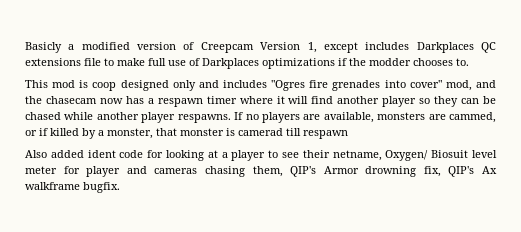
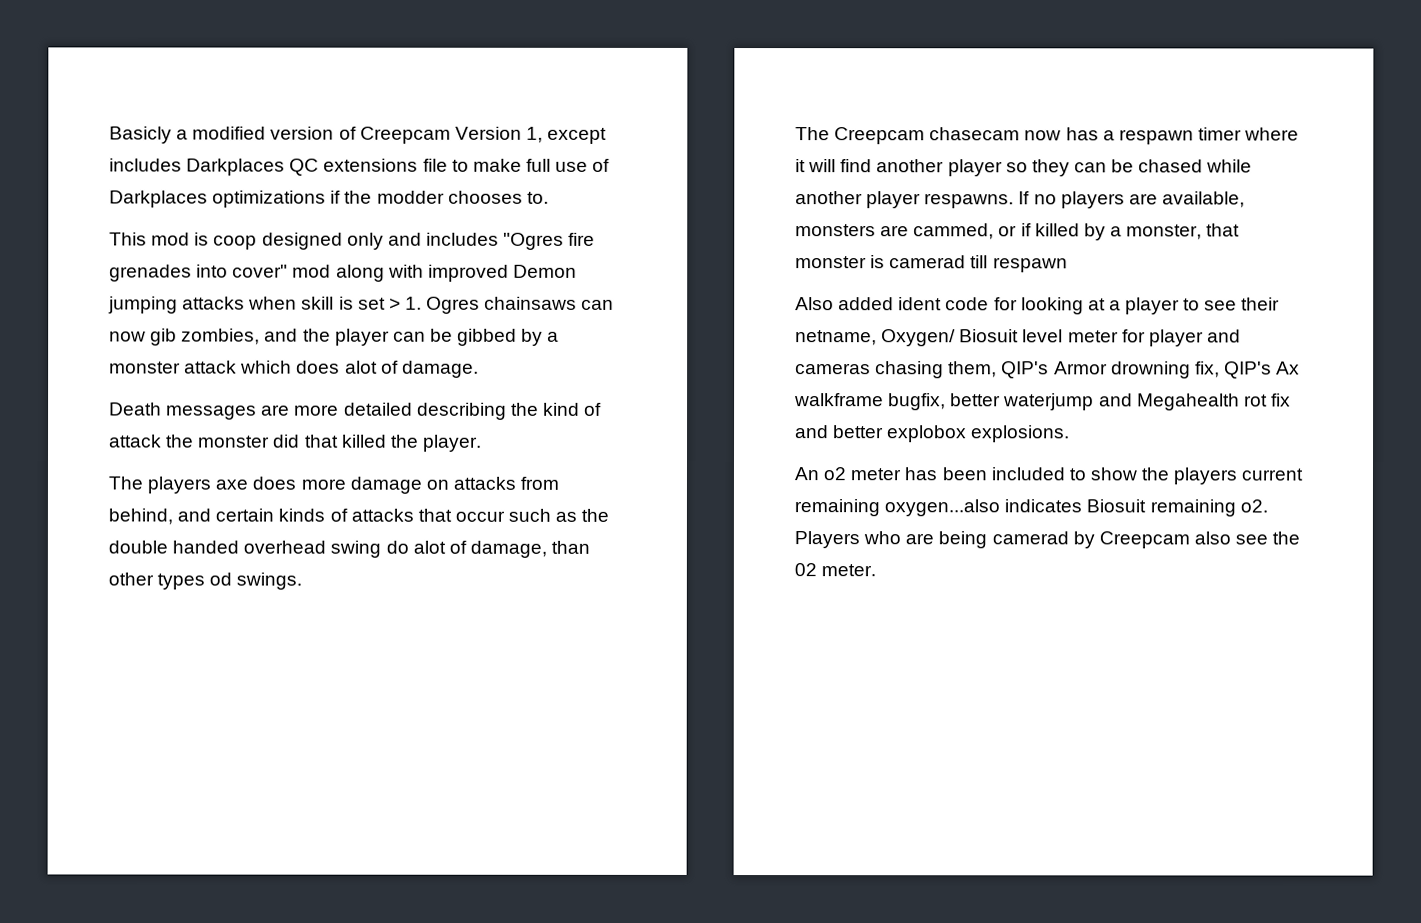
[445,80,497,91] [25,96,42,104] mod, and the -> [292,264,577,282] [108,296,615,314] [109,328,560,346] [109,360,479,378] [109,402,603,420] [109,434,482,452] [108,476,560,494] [108,508,610,525] [108,540,591,558] [108,572,303,590] [795,127,926,145] mod along with improved Demon jumping attacks when skill is set > 1. Ogres chainsaws can now gib zombies, and the player can be gibbed by a monster attack which does alot of damage. // Death messages are more detailed describing the kind of attack the monster did that killed the player. // The players axe does more damage on attacks from behind, and certain kinds of attacks that occur such as the double handed overhead swing do alot of damage, than other types od swings. // The Creepcam
[83,182,120,193] bugfix. -> [888,393,1291,411] [795,425,1071,443] [794,467,1304,485] [794,499,1268,517] [794,531,1301,549] [794,563,877,577] bugfix, better waterjump and Megahealth rot fix and better explobox explosions. // An o2 meter has been included to show the players current remaining oxygen...also indicates Biosuit remaining o2. Players who are being camerad by Creepcam also see the 02 meter.

